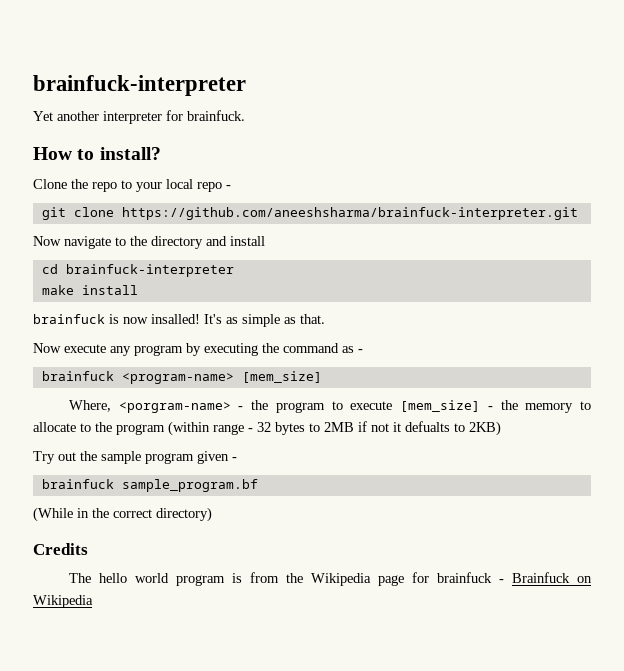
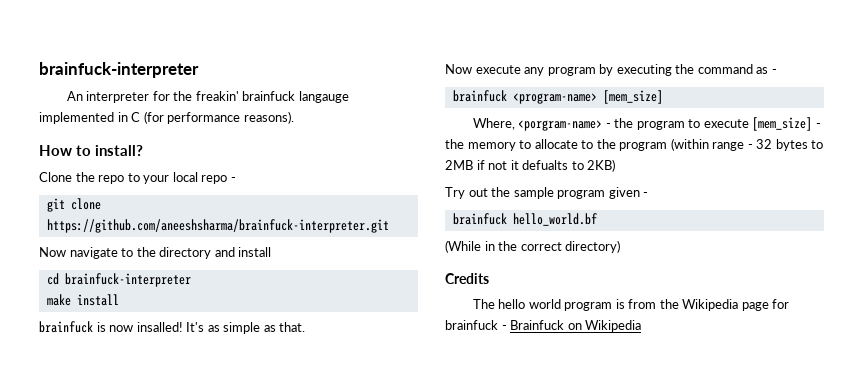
[33,75,246,96] [33,110,245,124] brainfuck-interpreter // Yet another interpreter for brainfuck. -> [39,62,199,78] [66,91,349,103] [39,111,294,124] brainfuck-interpreter // An interpreter for the freakin' brainfuck langauge implemented in C (for performance reasons).
[121,479,258,492] sample_program.bf -> [512,213,597,226] hello_world.bf

